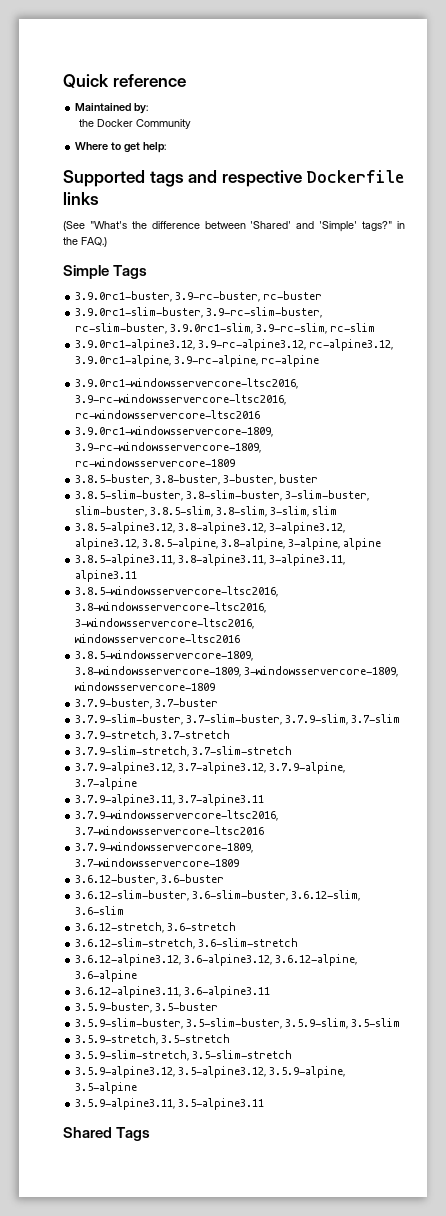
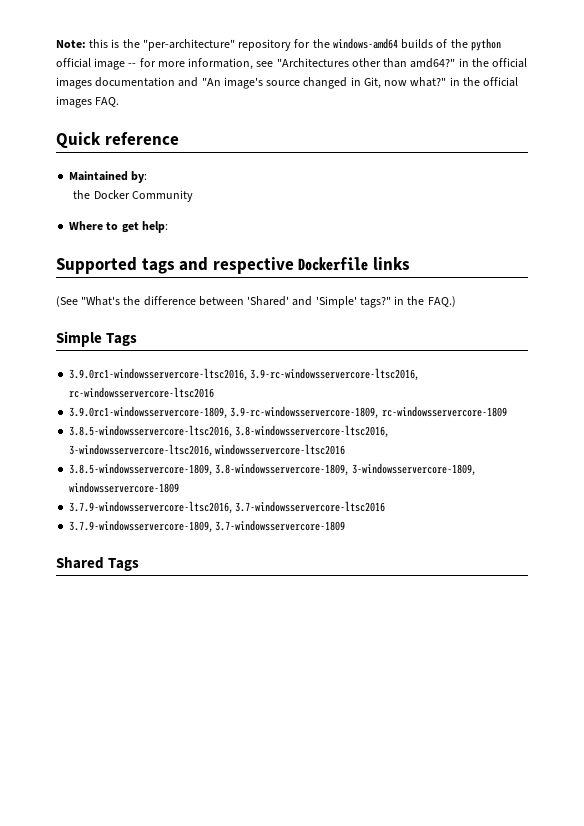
(63, 81) none -> [56,38,501,51] [56,58,528,70] [56,77,519,89] [56,96,120,108] Note: this is the "per-architecture" repository for the windows-amd64 builds of the python official image -- for more information, see "Architectures other than amd64?" in the official images documentation and "An image's source changed in Git, now what?" in the official images FAQ. //
[75,291,323,302] [75,307,323,318] [75,323,376,334] [75,339,394,351] [75,355,320,367] // 3.9.0rc1-buster, 3.9-rc-buster, rc-buster // 3.9.0rc1-slim-buster, 3.9-rc-slim-buster, rc-slim-buster, 3.9.0rc1-slim, 3.9-rc-slim, rc-slim // 3.9.0rc1-alpine3.12, 3.9-rc-alpine3.12, rc-alpine3.12, 3.9.0rc1-alpine, 3.9-rc-alpine, rc-alpine -> (138, 339) none
[75,474,319,485] [75,490,370,501] [75,506,338,517] [75,522,346,534] [75,538,382,550] [75,554,346,566] [75,570,138,582] // 3.8.5-buster, 3.8-buster, 3-buster, buster // 3.8.5-slim-buster, 3.8-slim-buster, 3-slim-buster, slim-buster, 3.8.5-slim, 3.8-slim, 3-slim, slim // 3.8.5-alpine3.12, 3.8-alpine3.12, 3-alpine3.12, alpine3.12, 3.8.5-alpine, 3.8-alpine, 3-alpine, alpine // 3.8.5-alpine3.11, 3.8-alpine3.11, 3-alpine3.11, alpine3.11 -> (507, 411) none
[75,698,219,709] [75,714,401,725] [75,730,231,741] [75,746,293,757] [75,762,346,774] [75,778,138,790] [75,794,265,806] [75,810,279,821] [75,826,265,835] [75,842,254,853] [75,858,240,867] [75,874,225,885] [75,890,361,901] [75,906,125,915] [75,922,237,933] [75,938,299,949] [75,954,358,966] [75,970,138,982] [75,986,271,998] [75,1002,219,1013] [75,1018,401,1029] [75,1034,231,1045] [75,1050,293,1061] [75,1066,346,1078] [75,1082,138,1094] [75,1098,265,1110] 3.7.9-buster, 3.7-buster // 3.7.9-slim-buster, 3.7-slim-buster, 3.7.9-slim, 3.7-slim // 3.7.9-stretch, 3.7-stretch // 3.7.9-slim-stretch, 3.7-slim-stretch // 3.7.9-alpine3.12, 3.7-alpine3.12, 3.7.9-alpine, 3.7-alpine // 3.7.9-alpine3.11, 3.7-alpine3.11 // 3.7.9-windowsservercore-ltsc2016, 3.7-windowsservercore-ltsc2016 // 3.7.9-windowsservercore-1809, 3.7-windowsservercore-1809 // 3.6.12-buster, 3.6-buster // 3.6.12-slim-buster, 3.6-slim-buster, 3.6.12-slim, 3.6-slim // 3.6.12-stretch, 3.6-stretch // 3.6.12-slim-stretch, 3.6-slim-stretch // 3.6.12-alpine3.12, 3.6-alpine3.12, 3.6.12-alpine, 3.6-alpine // 3.6.12-alpine3.11, 3.6-alpine3.11 // 3.5.9-buster, 3.5-buster // 3.5.9-slim-buster, 3.5-slim-buster, 3.5.9-slim, 3.5-slim // 3.5.9-stretch, 3.5-stretch // 3.5.9-slim-stretch, 3.5-slim-stretch // 3.5.9-alpine3.12, 3.5-alpine3.12, 3.5.9-alpine, 3.5-alpine // 3.5.9-alpine3.11, 3.5-alpine3.11 -> [69,501,386,514] [69,520,346,533] 3.7.9-windowsservercore-ltsc2016, 3.7-windowsservercore-ltsc2016 // 3.7.9-windowsservercore-1809, 3.7-windowsservercore-1809

